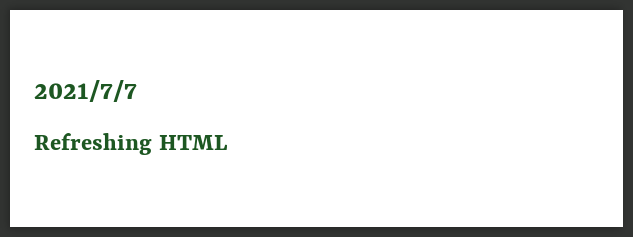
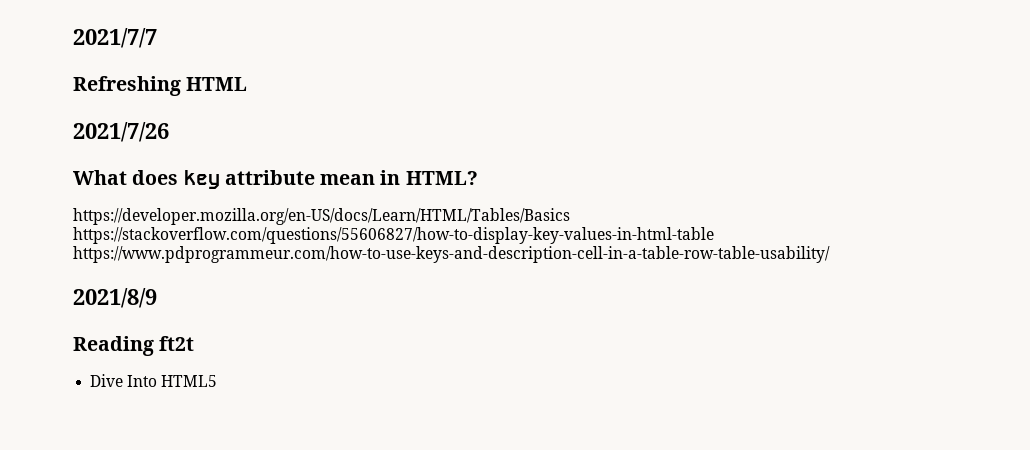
(228, 142) none -> [73,122,169,142] [73,170,478,189] [73,208,570,225] [73,227,714,244] [73,246,830,263] [73,288,157,308] [73,336,195,356] [90,374,218,387] // 2021/7/26 // What does key attribute mean in HTML? // https://developer.mozilla.org/en-US/docs/Learn/HTML/Tables/Basics https://stackoverflow.com/questions/55606827/how-to-display-key-values-in-html-table https://www.pdprogrammeur.com/how-to-use-keys-and-description-cell-in-a-table-row-table-usability/ // 2021/8/9 // Reading ft2t // Dive Into HTML5

